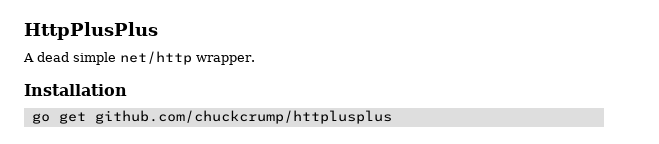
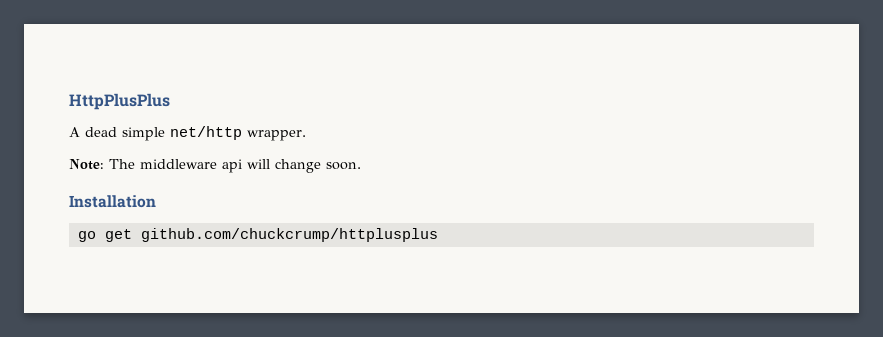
(255, 60) none -> [69,159,361,173] // Note: The middleware api will change soon.

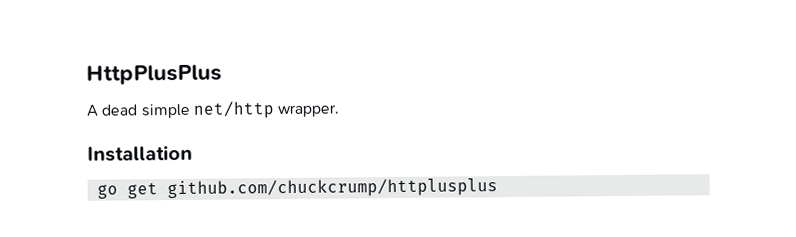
[69,159,361,173] // Note: The middleware api will change soon. -> (340, 111) none

